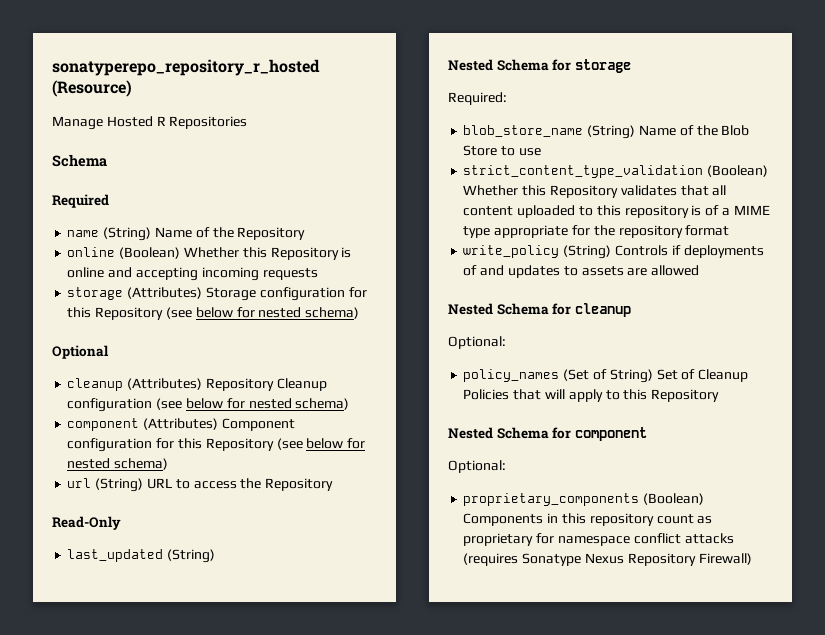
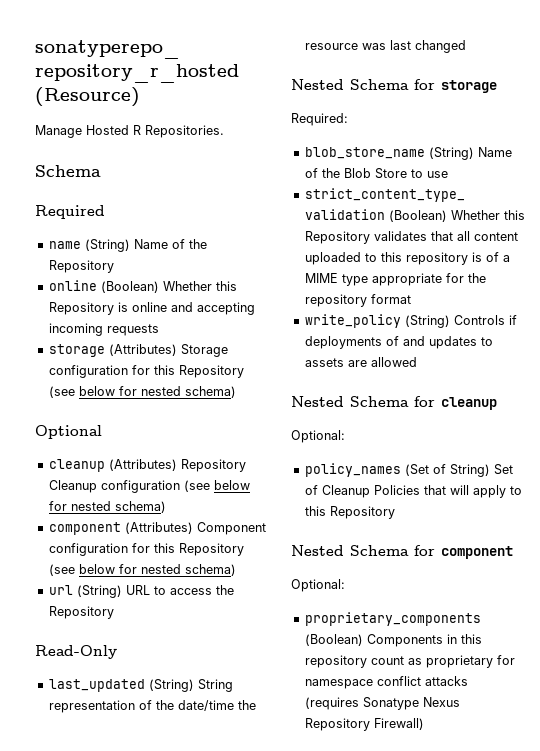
[169,116,248,129] Repositories -> [145,125,224,138] Repositories.
(216, 556) none -> [197,679,233,692] [48,700,256,713] [304,40,466,53] String representation of the date/time the resource was last changed

